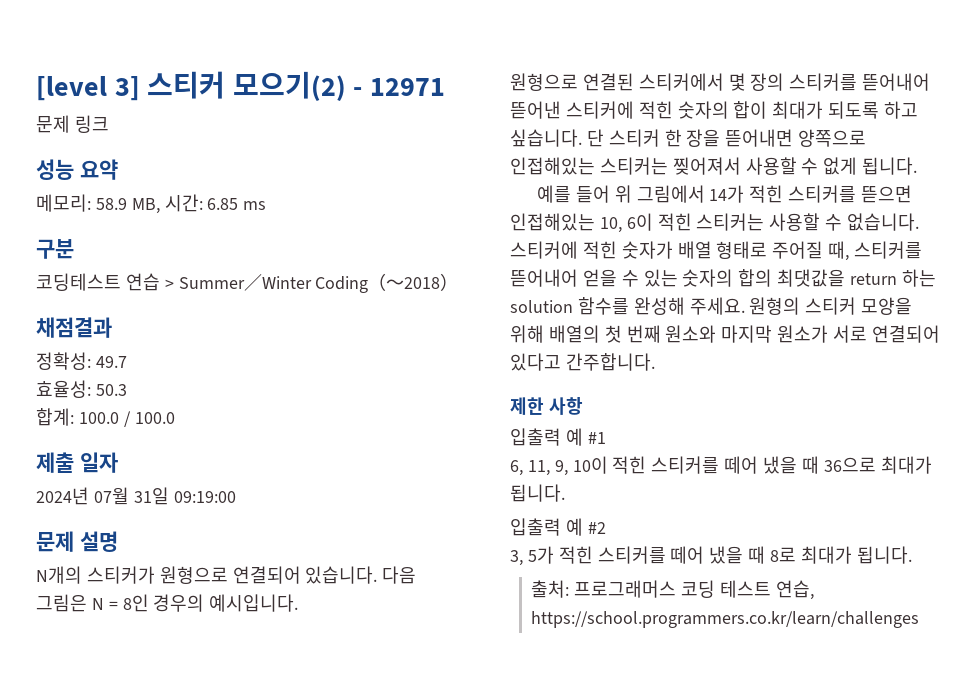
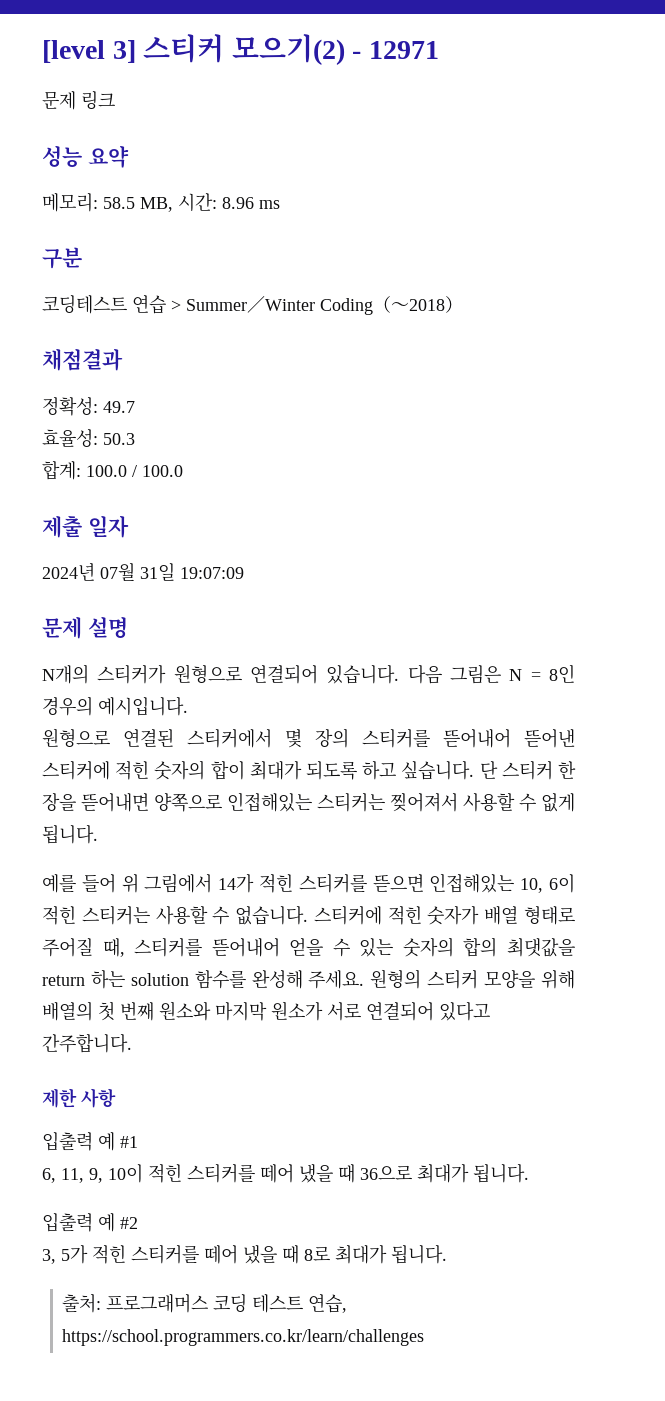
[95,198,127,210] 58.9 -> [103,197,135,209] 58.5
[207,198,239,210] 6.85 -> [222,197,254,209] 8.96
[173,491,236,503] 09:19:00 -> [180,567,244,579] 19:07:09

